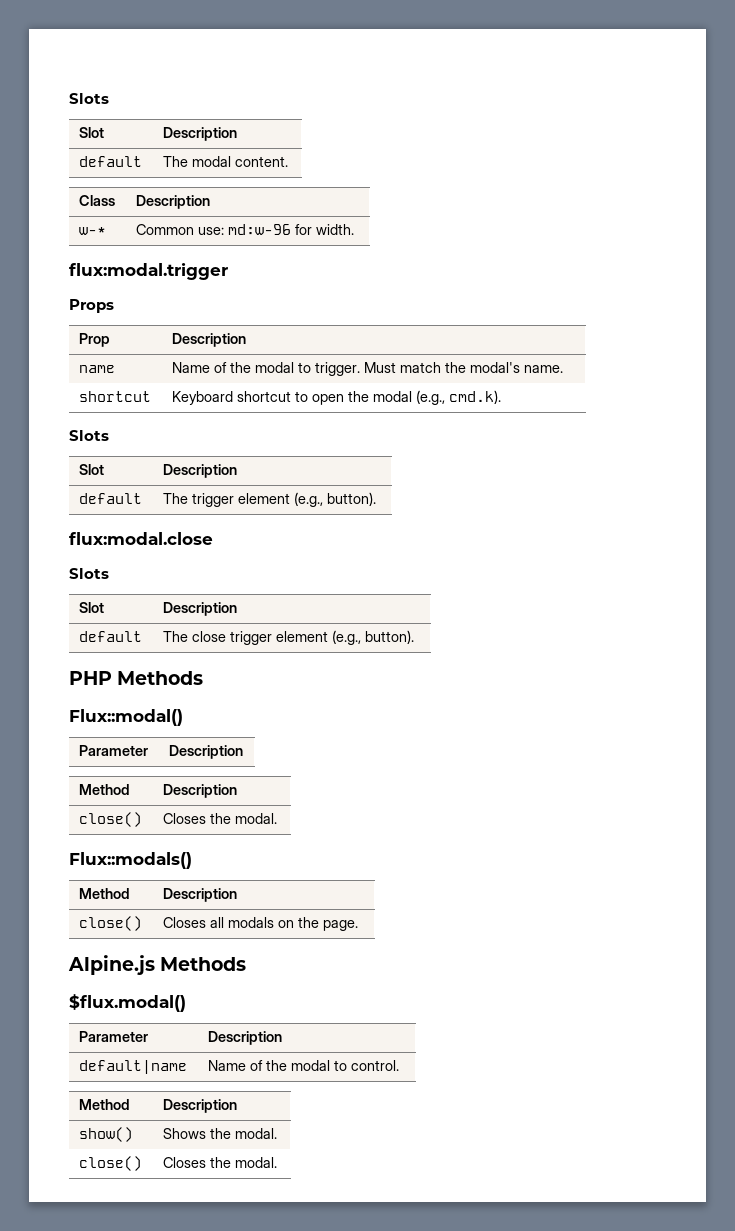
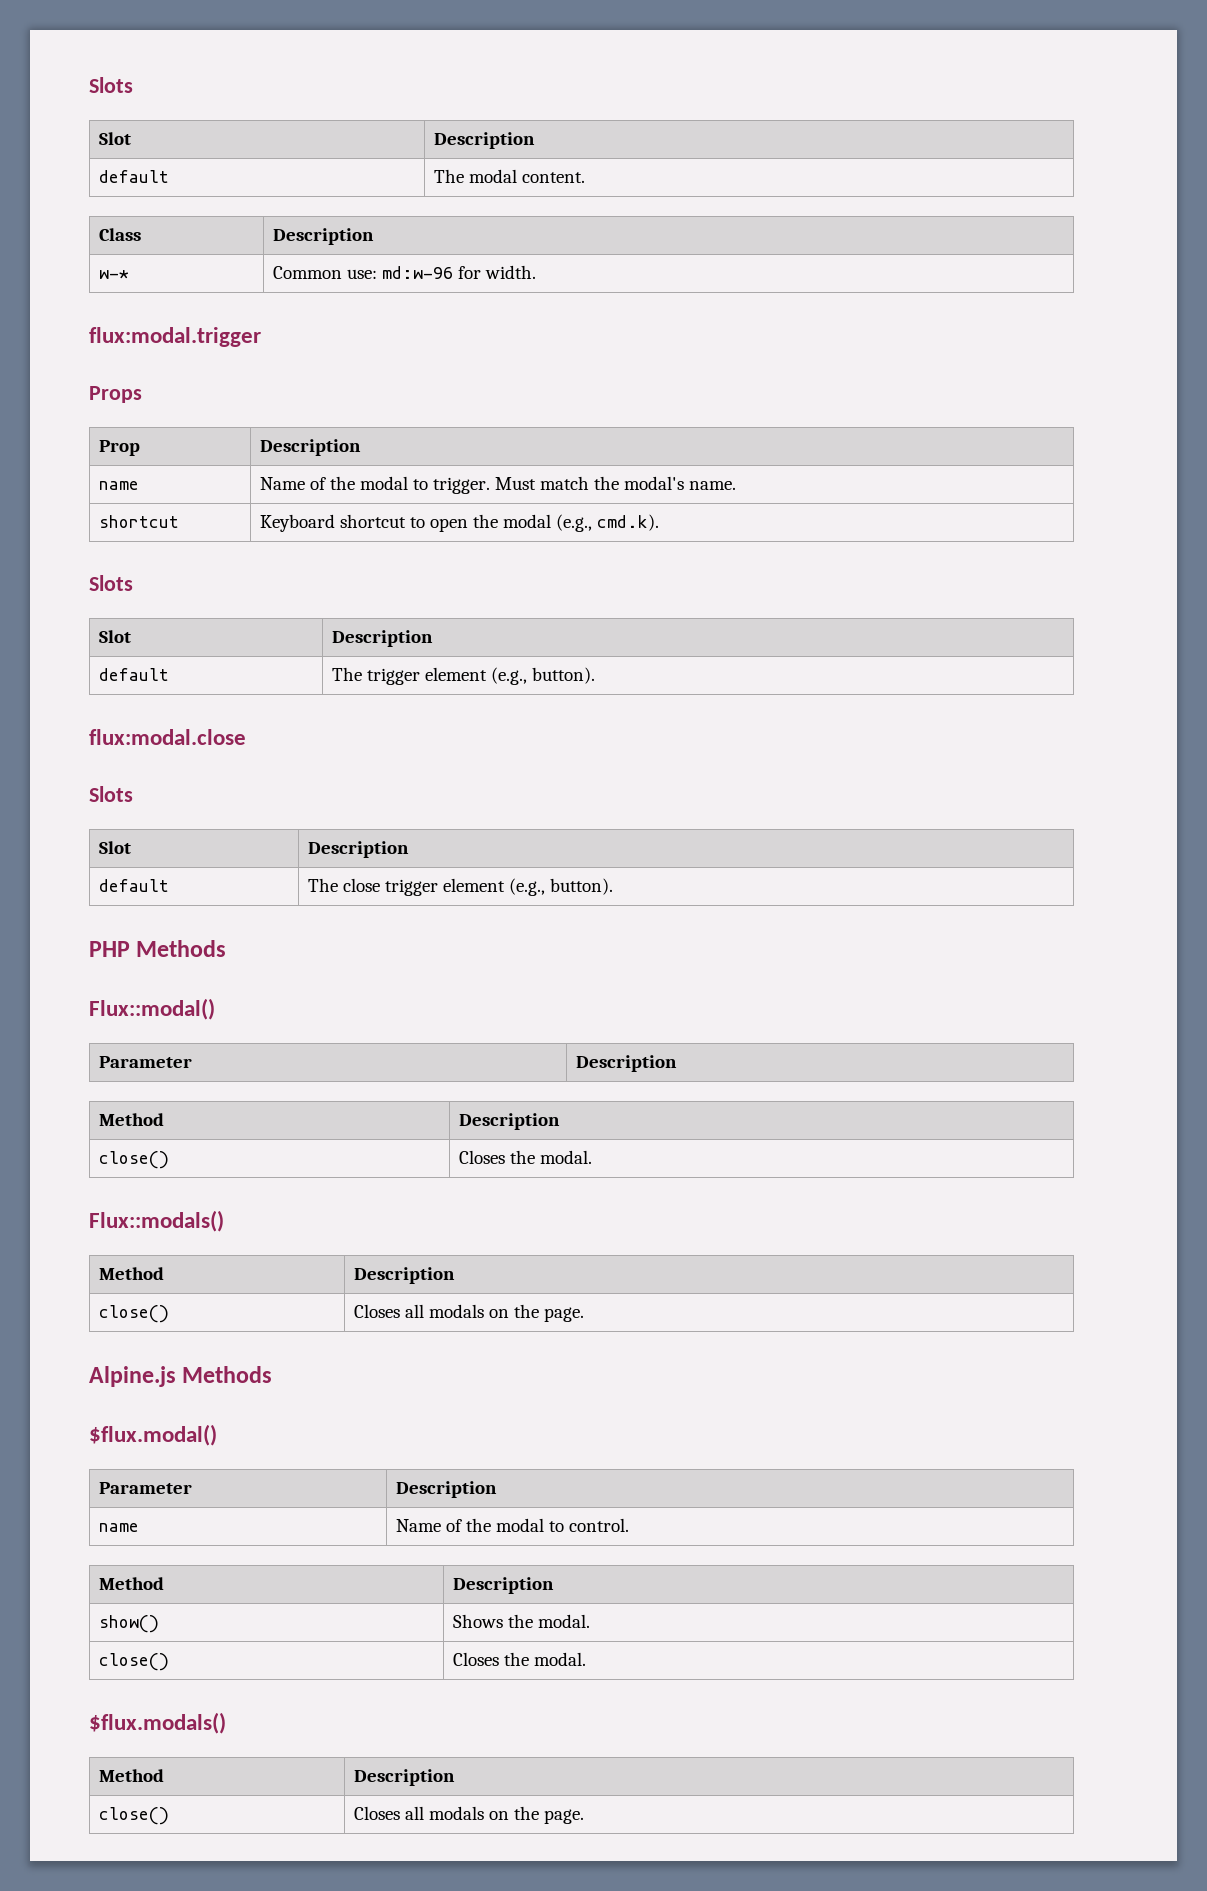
[79,1060,188,1074] default|name -> [98,1523,139,1532] name
(278, 1162) none -> [89,1712,226,1734] [98,1769,164,1782] [353,1769,455,1786] [98,1807,169,1825] [353,1806,584,1824] // $flux.modals() // Method | Description // close() | Closes all modals on the page.

